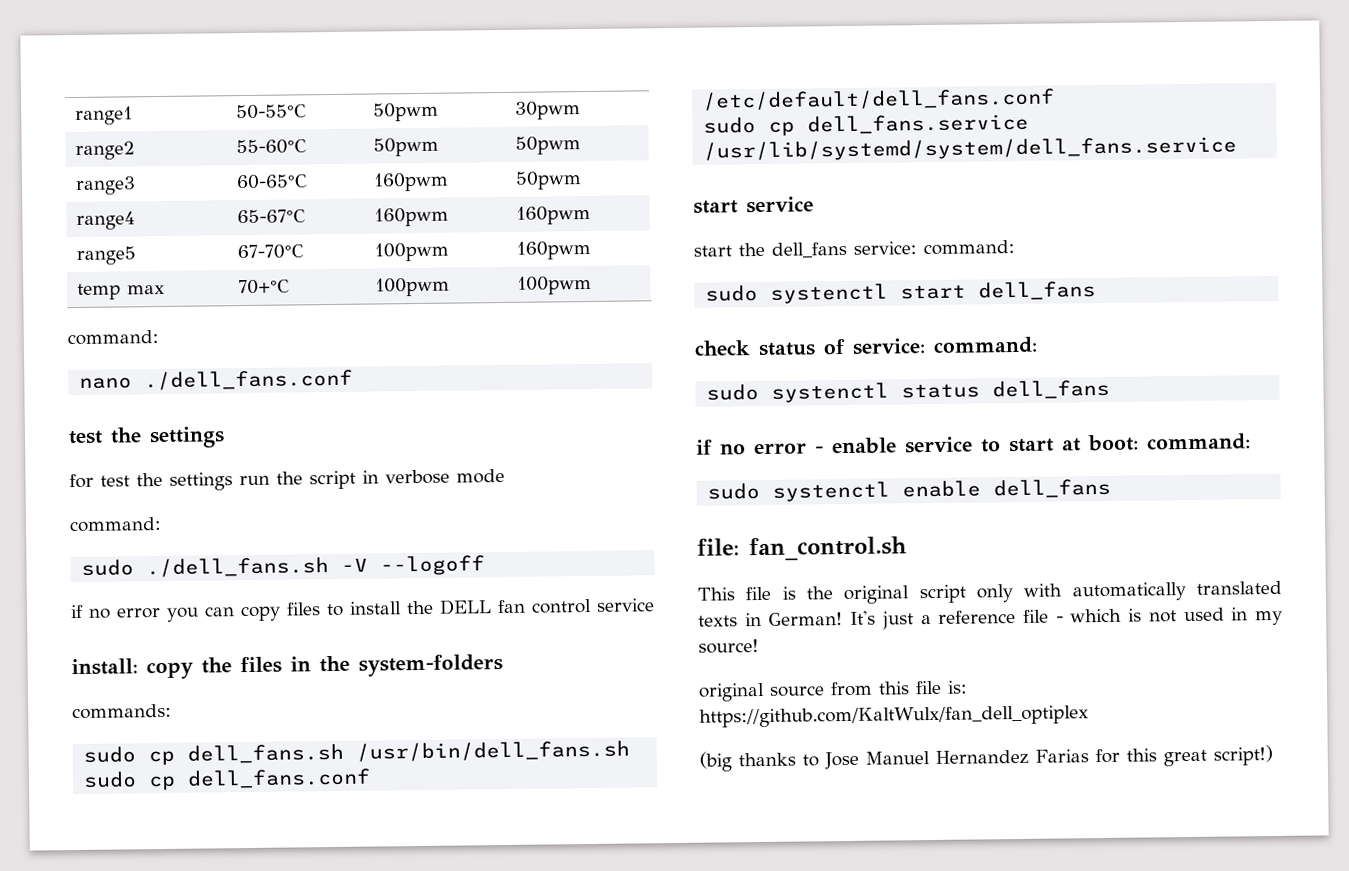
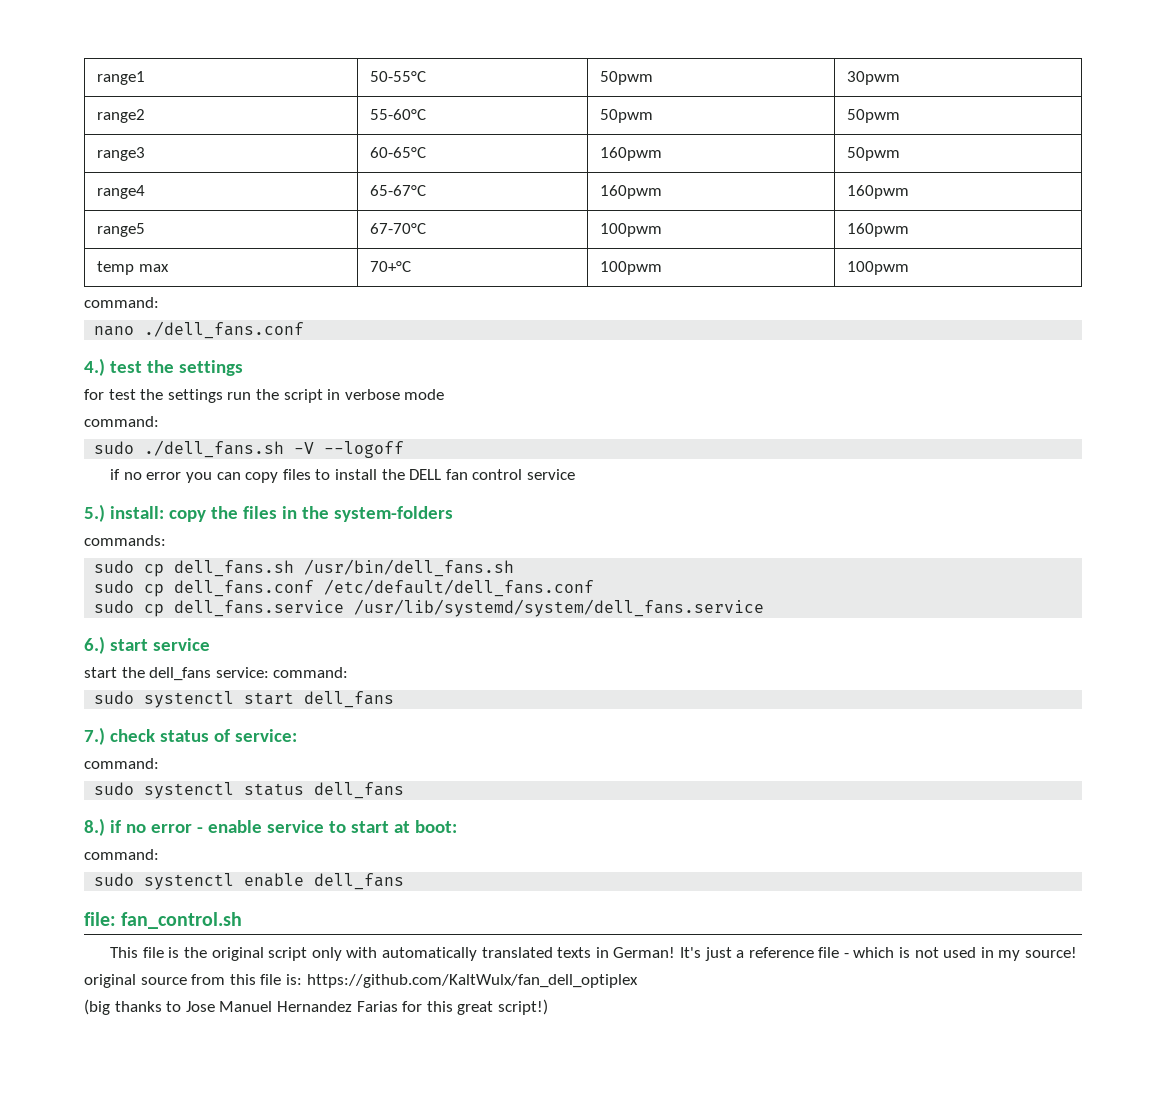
(354, 380) none -> [84,358,105,376] 4.)
(655, 605) none -> [84,504,105,522] 5.)
(1238, 149) none -> [84,636,105,654] 6.)
(1097, 291) none -> [84,727,105,745] 7.)
(926, 346) none -> (297, 735) //
(1111, 389) none -> [84,818,105,836] 8.)
(1139, 443) none -> (457, 826) //

